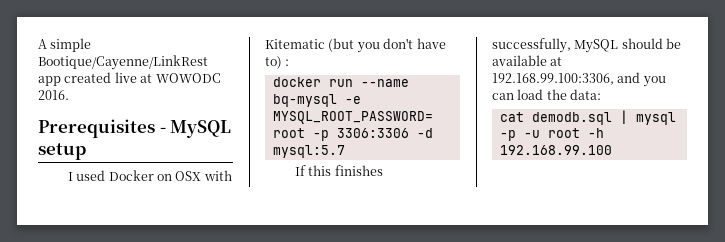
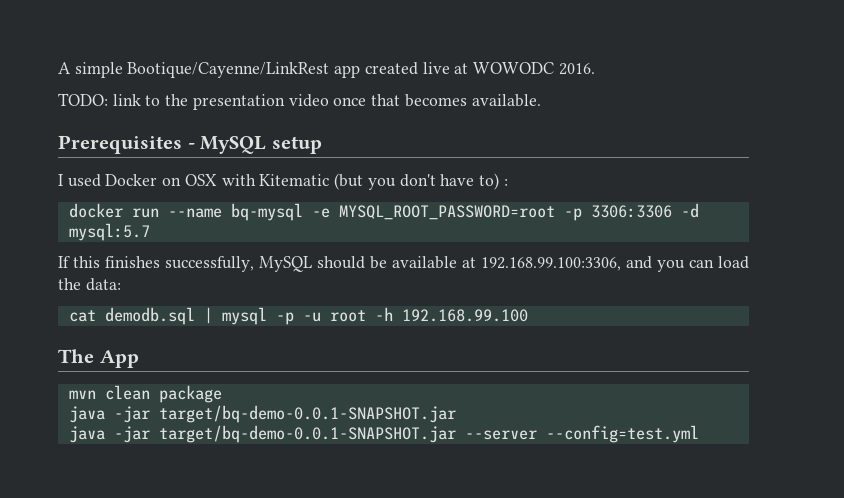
(69, 95) none -> [58,93,541,110] // TODO: link to the presentation video once that becomes available.
(612, 150) none -> [58,349,139,368] [68,385,222,403] [68,405,456,423] [68,425,699,443] // The App // mvn clean package // java -jar target/bq-demo-0.0.1-SNAPSHOT.jar // java -jar target/bq-demo-0.0.1-SNAPSHOT.jar --server --config=test.yml

